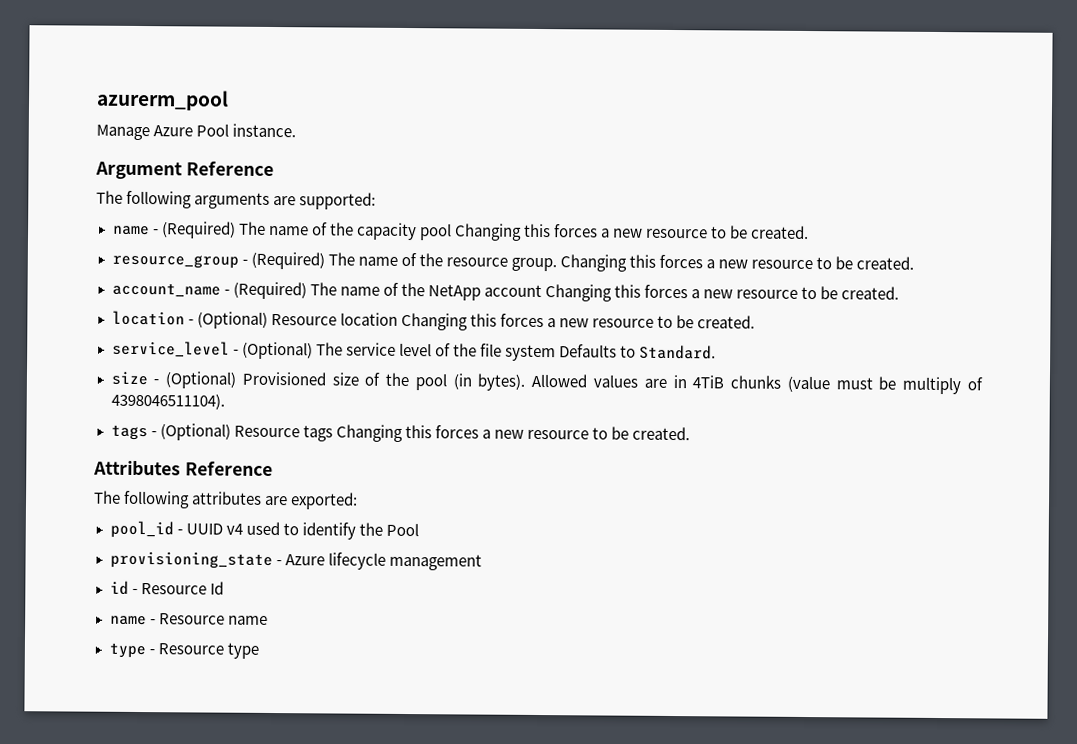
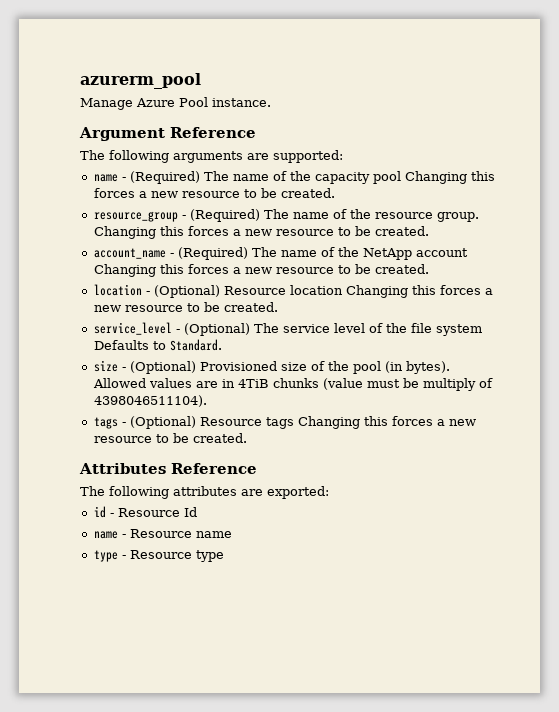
[109,520,419,540] [109,551,482,571] // pool_id - UUID v4 used to identify the Pool // provisioning_state - Azure lifecycle management -> (329, 492) none

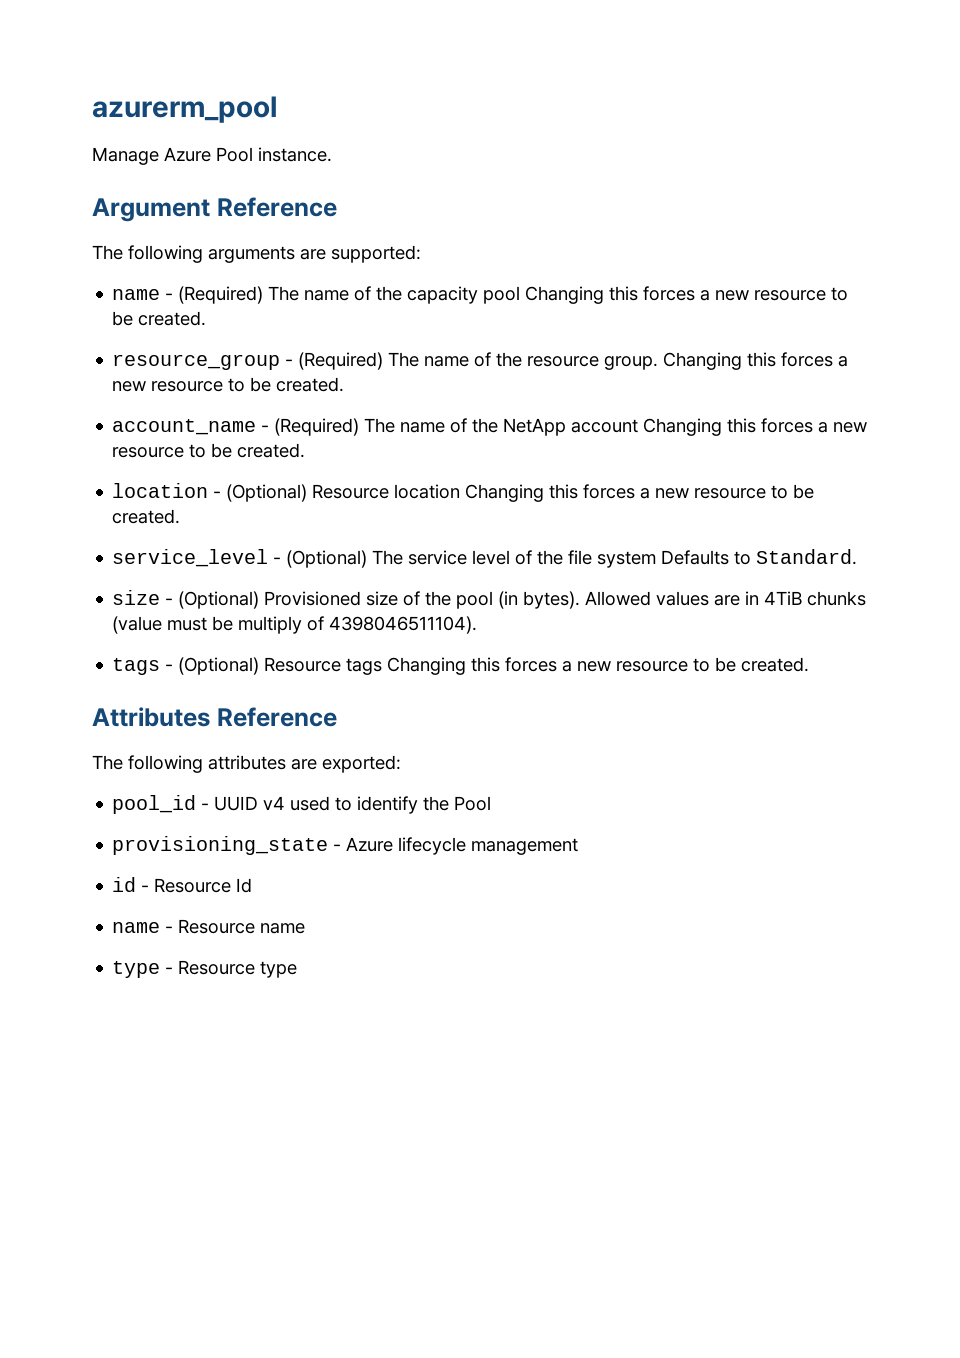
(329, 492) none -> [112,795,492,814] [112,836,579,855] // pool_id - UUID v4 used to identify the Pool // provisioning_state - Azure lifecycle management

